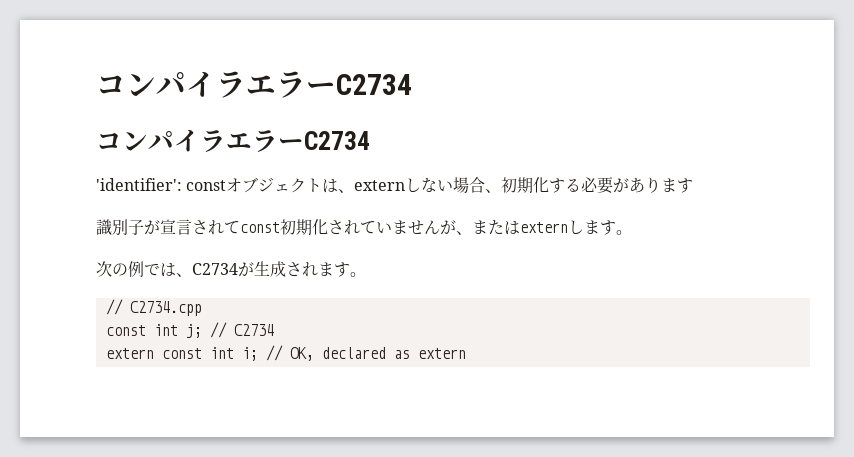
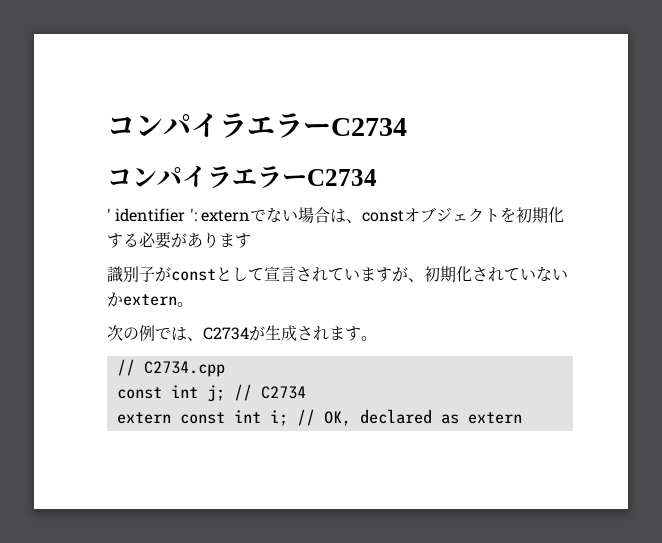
[96,177,502,193] 'identifier': constオブジェクトは、externしない場合、 -> [107,207,516,223] ' identifier ': externでない場合は、constオブジェクトを
[160,219,616,235] 宣言されてconst初期化されていませんが、またはexternします -> [171,266,568,282] [107,292,177,307] constとして宣言されていますが、初期化されていないかextern

